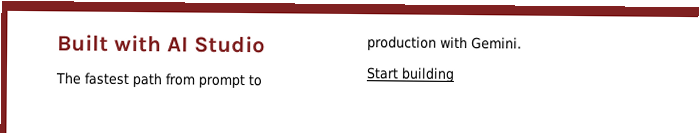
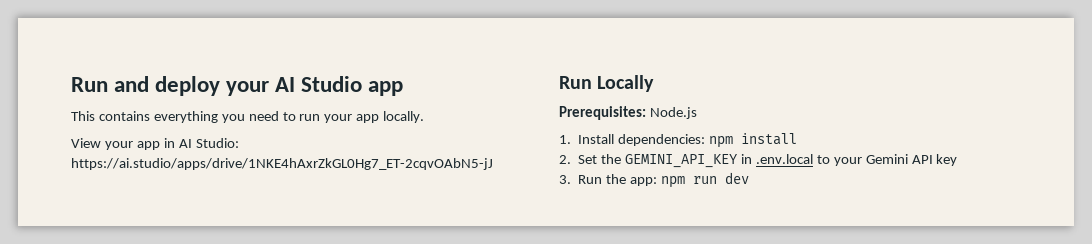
[57,34,265,54] [55,72,262,89] [367,36,522,51] [366,67,455,82] Built with AI Studio // The fastest path from prompt to production with Gemini. // Start building -> [71,76,404,96] [71,111,425,123] [71,138,239,150] [71,158,493,170] [559,75,655,92] [559,106,697,120] [559,133,798,148] [559,154,958,168] [559,172,749,188] Run and deploy your AI Studio app // This contains everything you need to run your app locally. // View your app in AI Studio: https://ai.studio/apps/drive/1NKE4hAxrZkGL0Hg7_ET-2cqvOAbN5-jJ // Run Locally // Prerequisites: Node.js // 1. Install dependencies: npm install // 2. Set the GEMINI_API_KEY in .env.local to your Gemini API key // 3. Run the app: npm run dev

